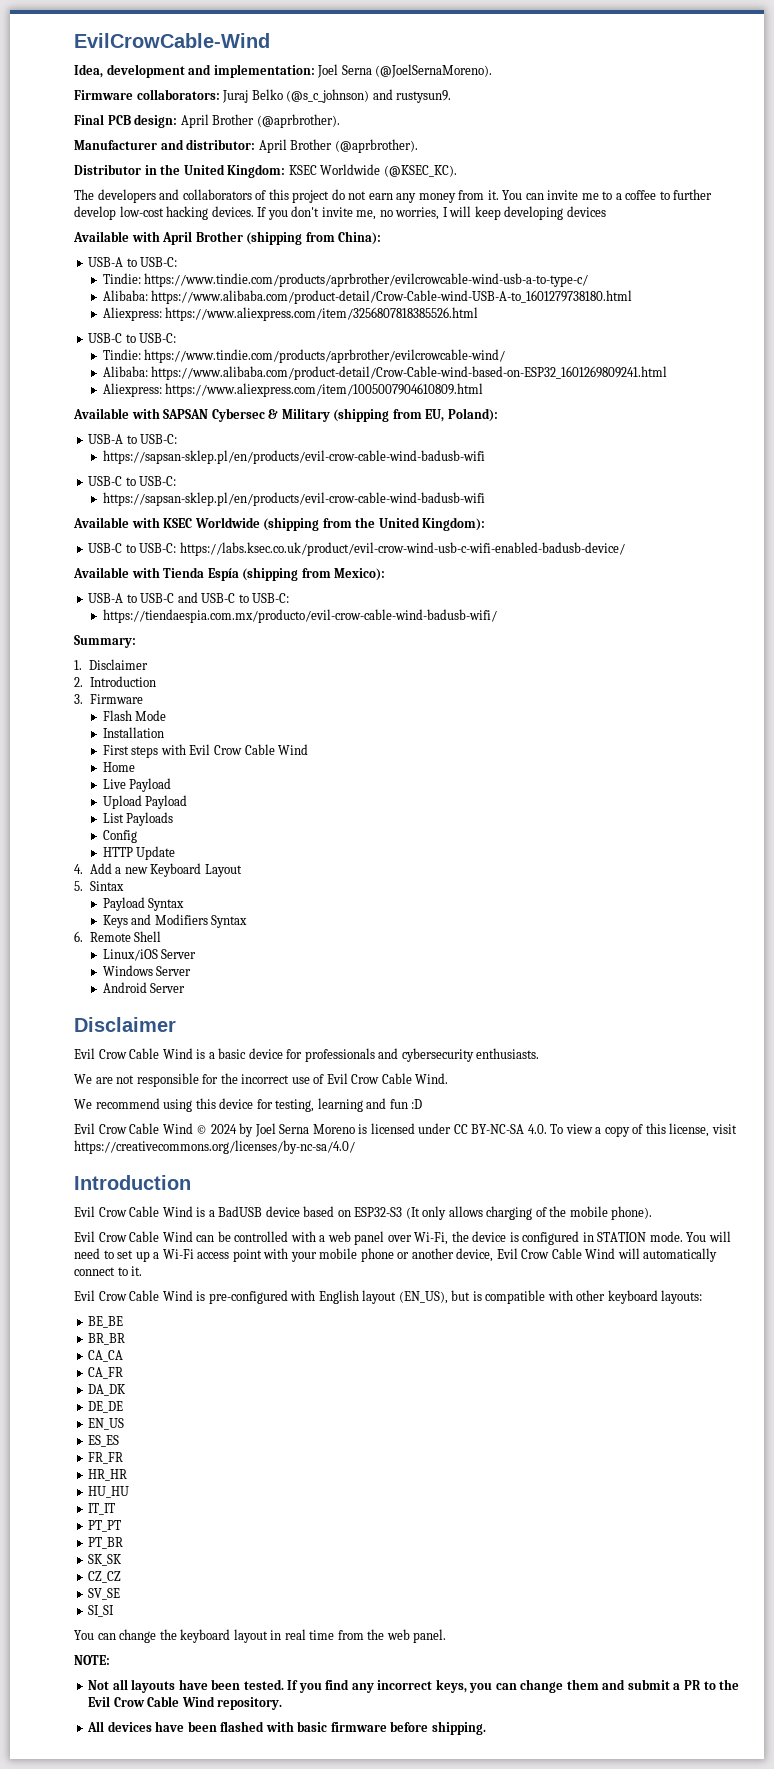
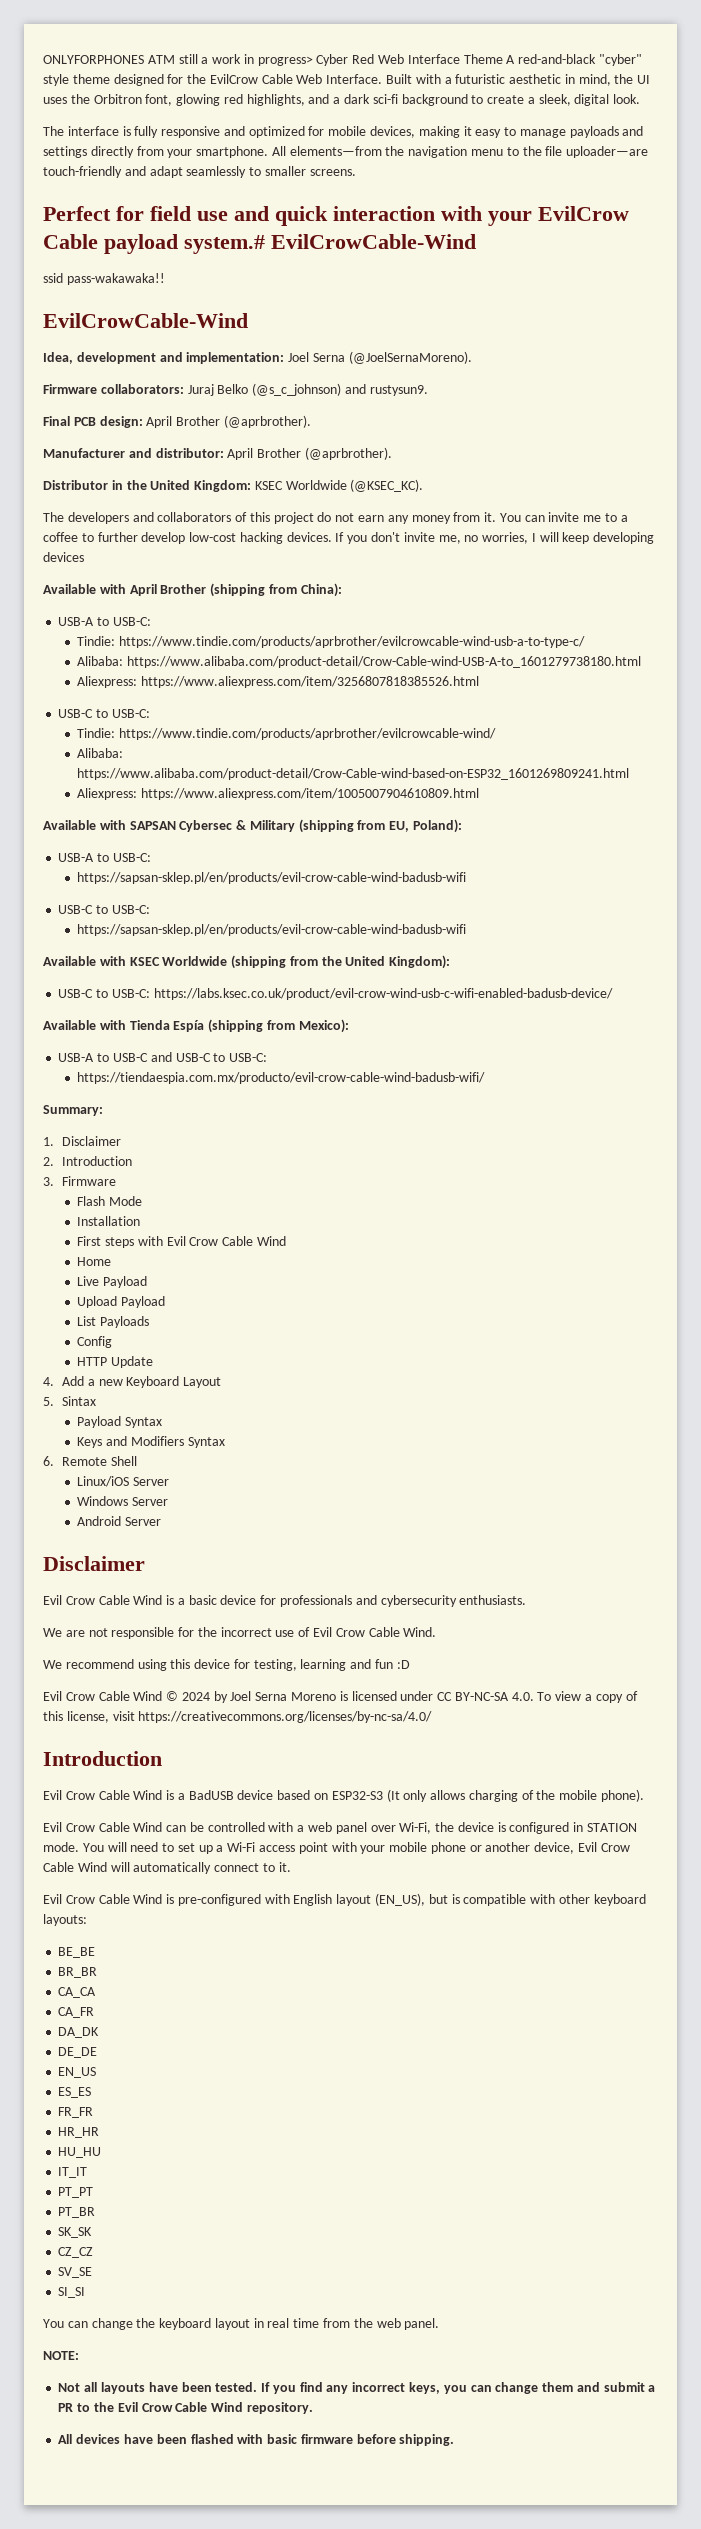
(74, 40) none -> [43,54,642,66] [43,74,651,86] [43,94,641,106] [43,126,644,138] [43,146,649,158] [43,166,356,178] [43,206,629,226] [43,234,476,254] [43,273,165,285] ONLYFORPHONES ATM still a work in progress> Cyber Red Web Interface Theme A red-and-black "cyber" style theme designed for the EvilCrow Cable Web Interface. Built with a futuristic aesthetic in mind, the UI uses the Orbitron font, glowing red highlights, and a dark sci-fi background to create a sleek, digital look. // The interface is fully responsive and optimized for mobile devices, making it easy to manage payloads and settings directly from your smartphone. All elements—from the navigation menu to the file uploader—are touch-friendly and adapt seamlessly to smaller screens. // Perfect for field use and quick interaction with your EvilCrow Cable payload system.# EvilCrowCable-Wind // ssid pass-wakawaka!! //

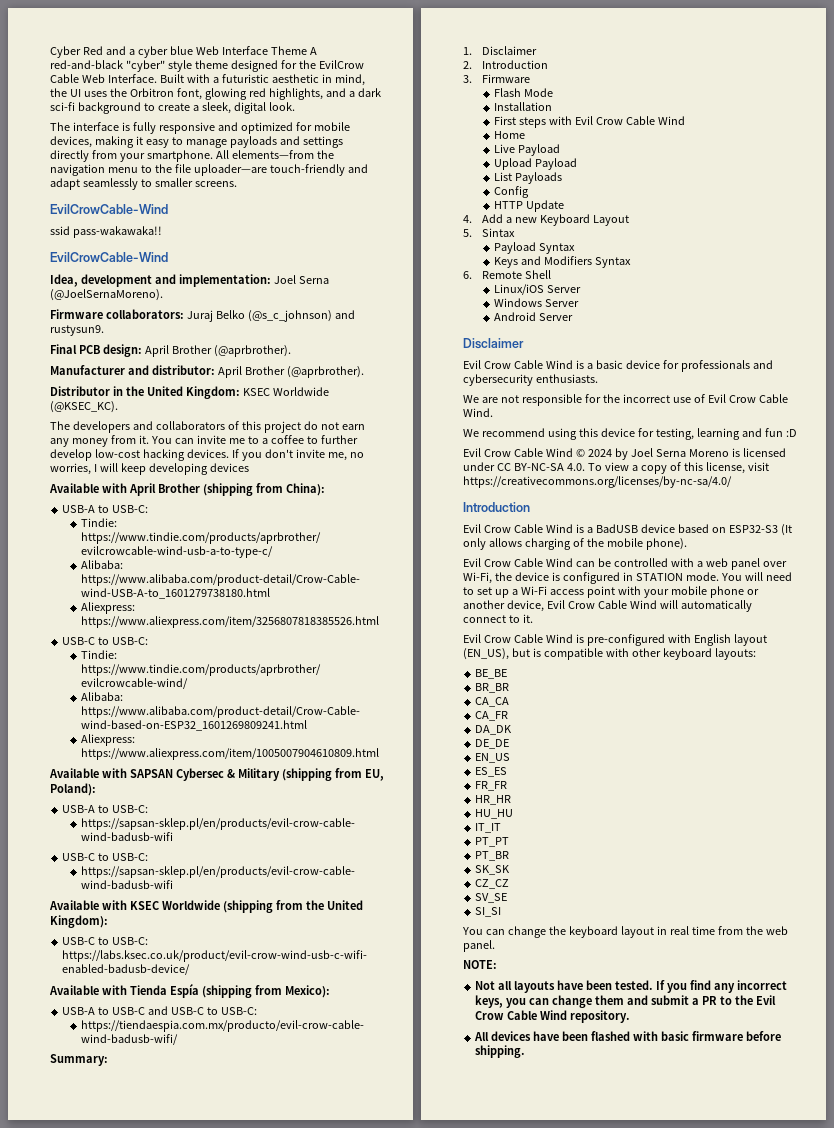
[43,54,375,66] ONLYFORPHONES ATM still a work in progress> Cyber Red -> [50,46,193,58] Cyber Red and a cyber blue
[43,206,629,226] [43,234,265,254] Perfect for field use and quick interaction with your EvilCrow Cable payload system.# -> (237, 184) none

